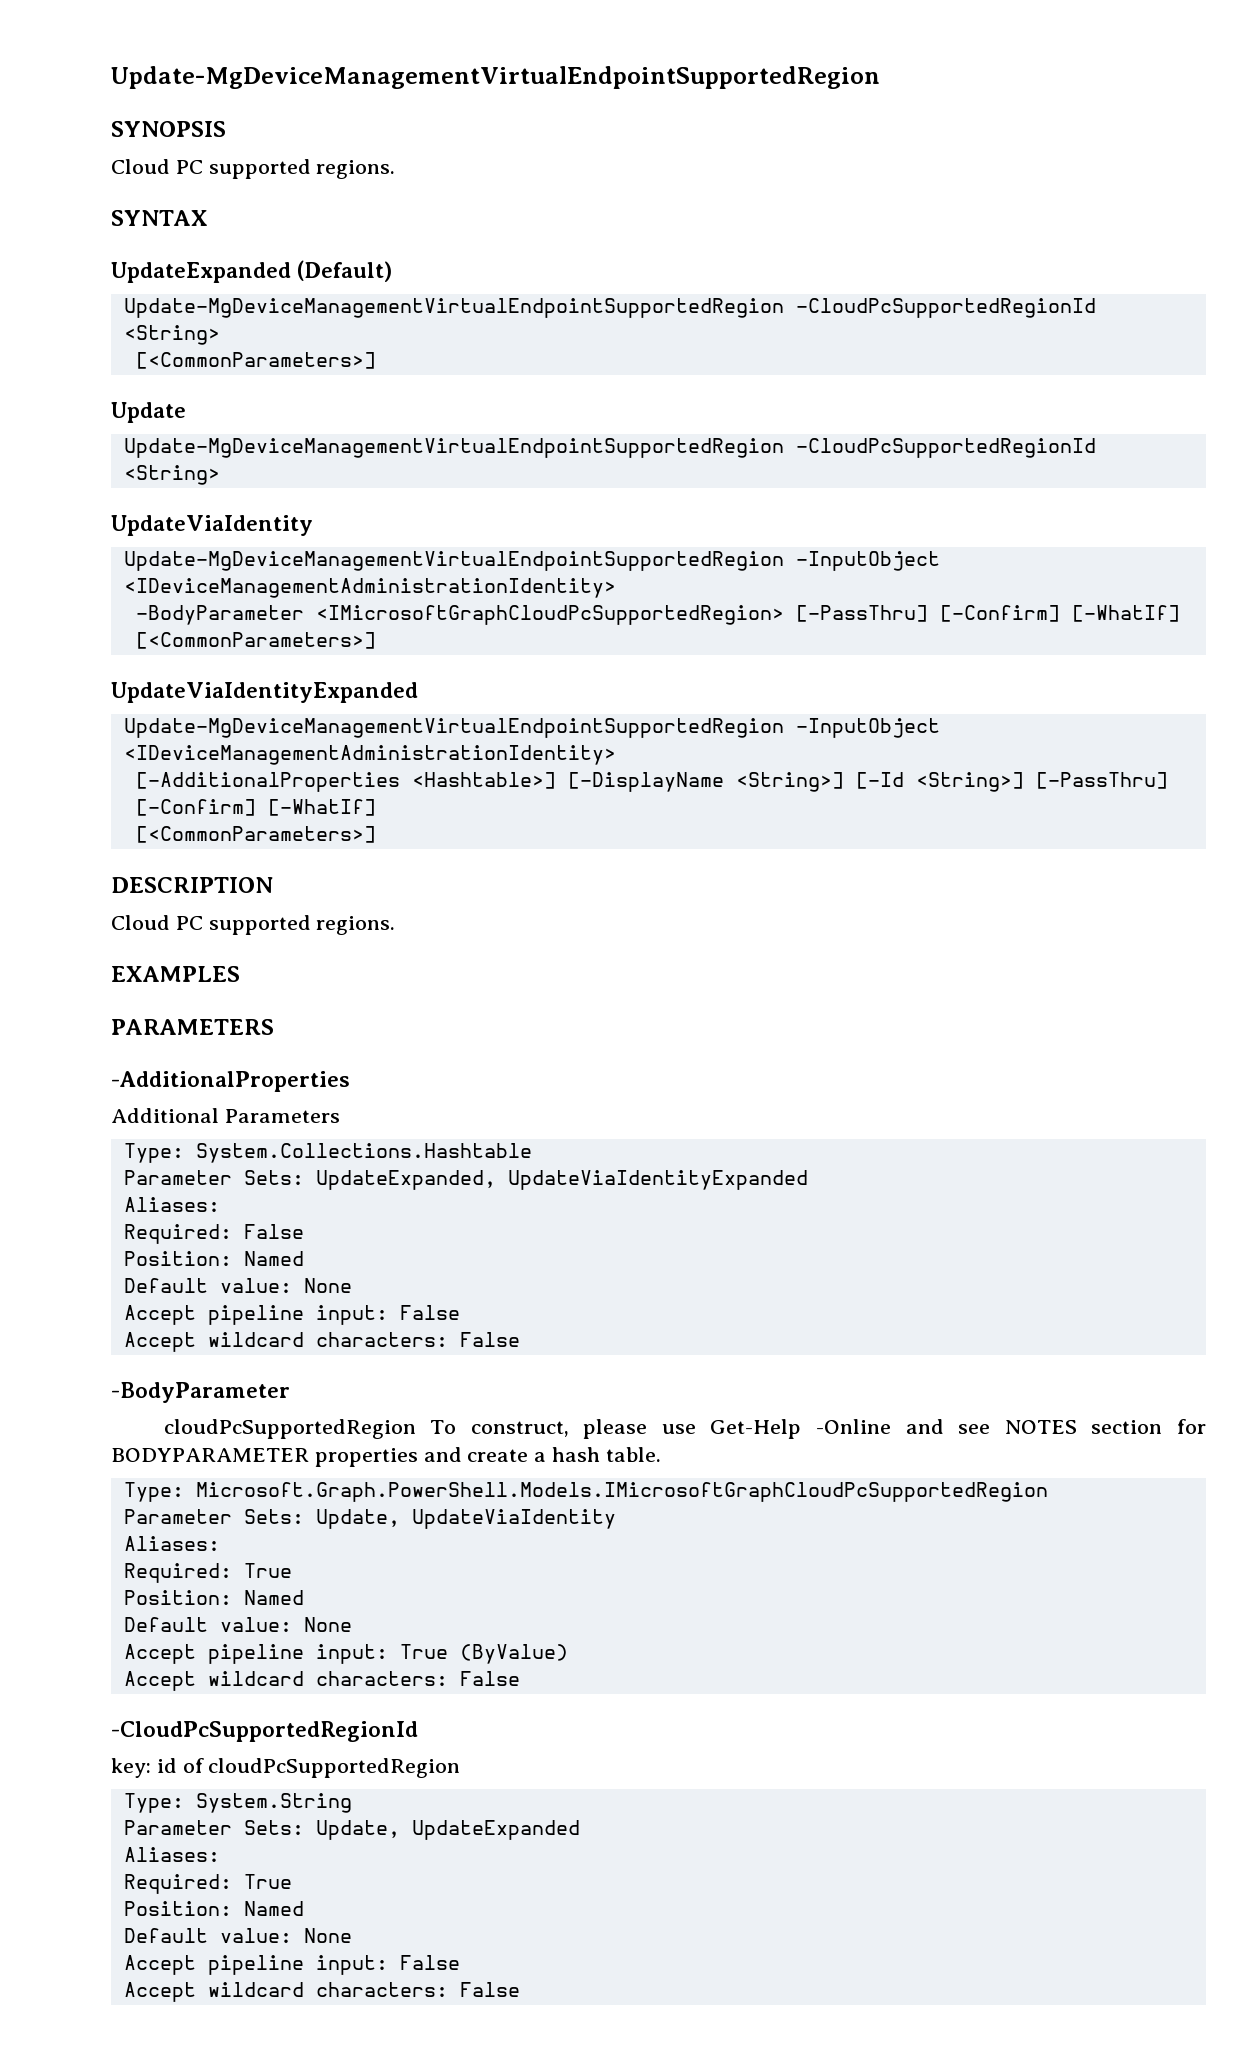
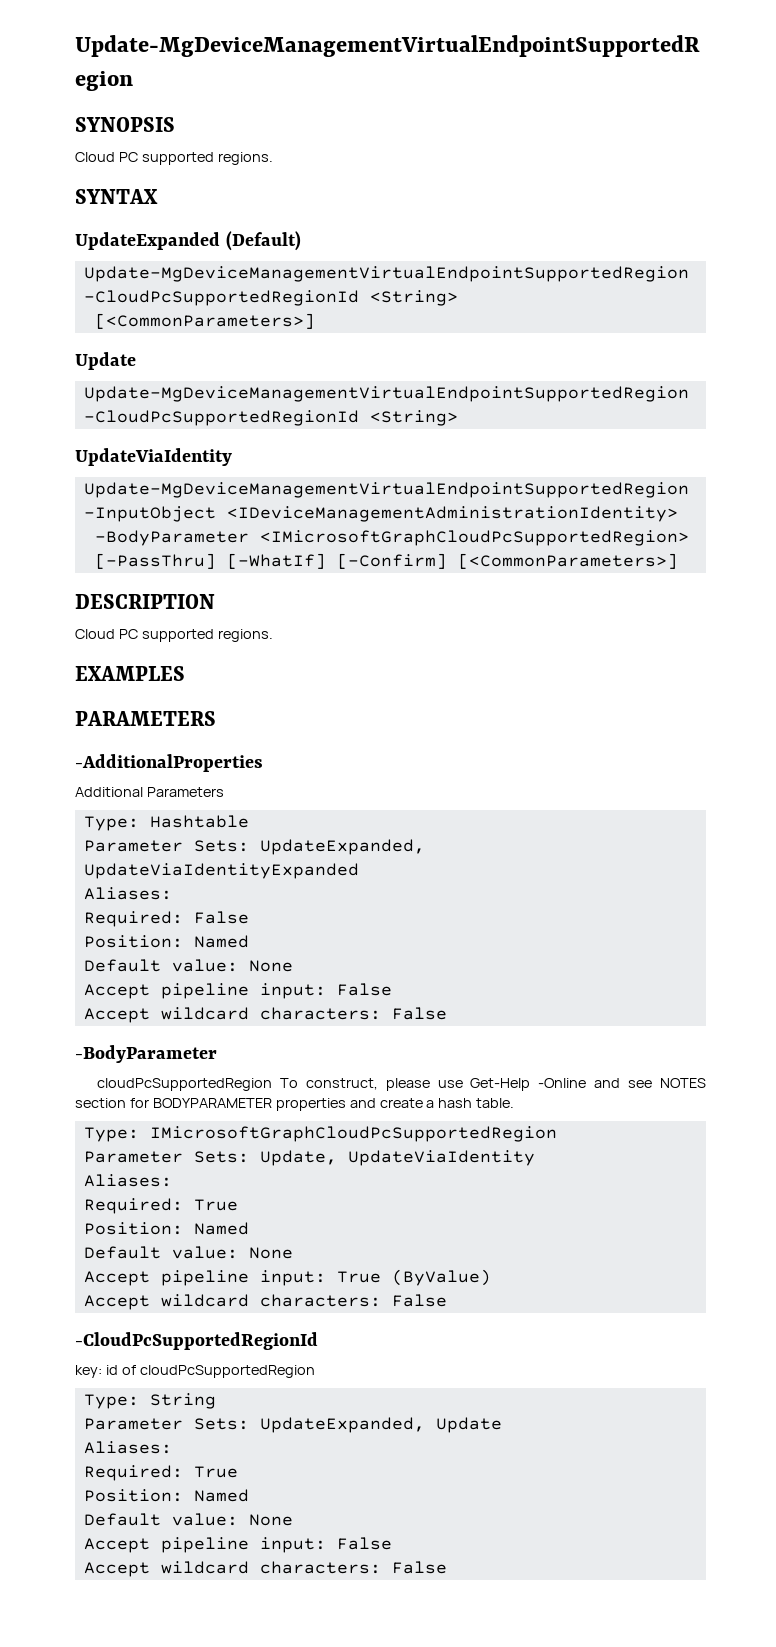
[939,605,1180,622] [135,632,376,649] [111,682,418,703] [123,718,940,738] [123,745,616,765] [135,772,1168,792] [135,799,376,816] [-Confirm] [-WhatIf] [<CommonParameters>] // UpdateViaIdentityExpanded // Update-MgDeviceManagementVirtualEndpointSupportedRegion -InputObject <IDeviceManagementAdministrationIdentity> // [-AdditionalProperties <Hashtable>] [-DisplayName <String>] [-Id <String>] [-PassThru] [-Confirm] [-WhatIf] // -> [226,553,447,569] [-WhatIf] [-Confirm]
[195,1143,532,1163] System.Collections.Hashtable -> [149,815,249,828] Hashtable
[195,1482,1048,1502] Microsoft.Graph.PowerShell.Models.IMicrosoftGraphCloudPcSupportedRegion -> [149,1126,557,1142] IMicrosoftGraphCloudPcSupportedRegion
[195,1793,352,1813] [123,1820,580,1840] System.String // Parameter Sets: Update, UpdateExpanded -> [149,1393,216,1409] [83,1417,502,1433] String // Parameter Sets: UpdateExpanded, Update

